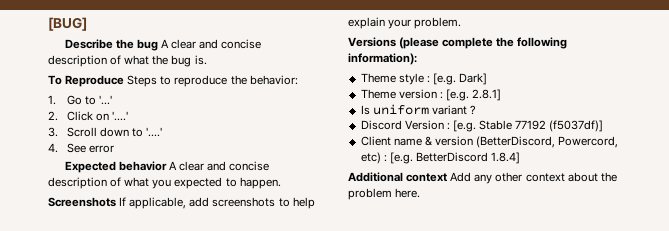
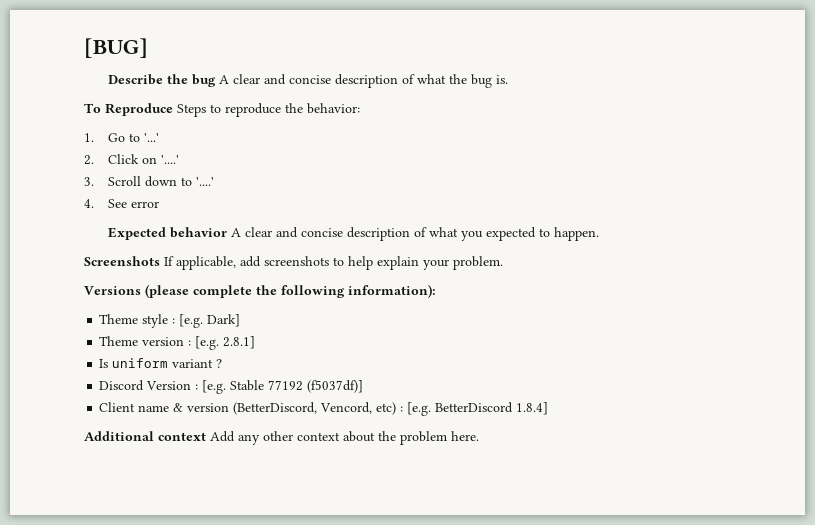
[558,136,619,148] Powercord, -> [320,402,373,414] Vencord,

